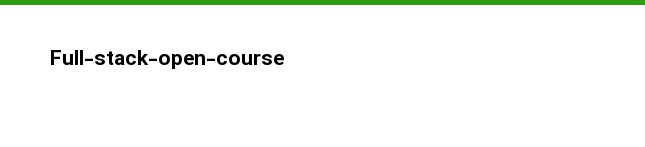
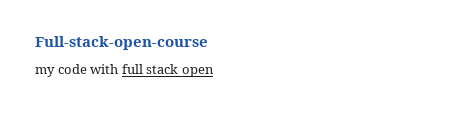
(284, 59) none -> [35,64,214,77] // my code with full stack open

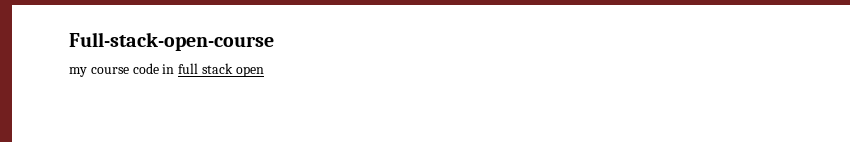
[57,64,119,74] code with -> [90,63,175,74] course code in

